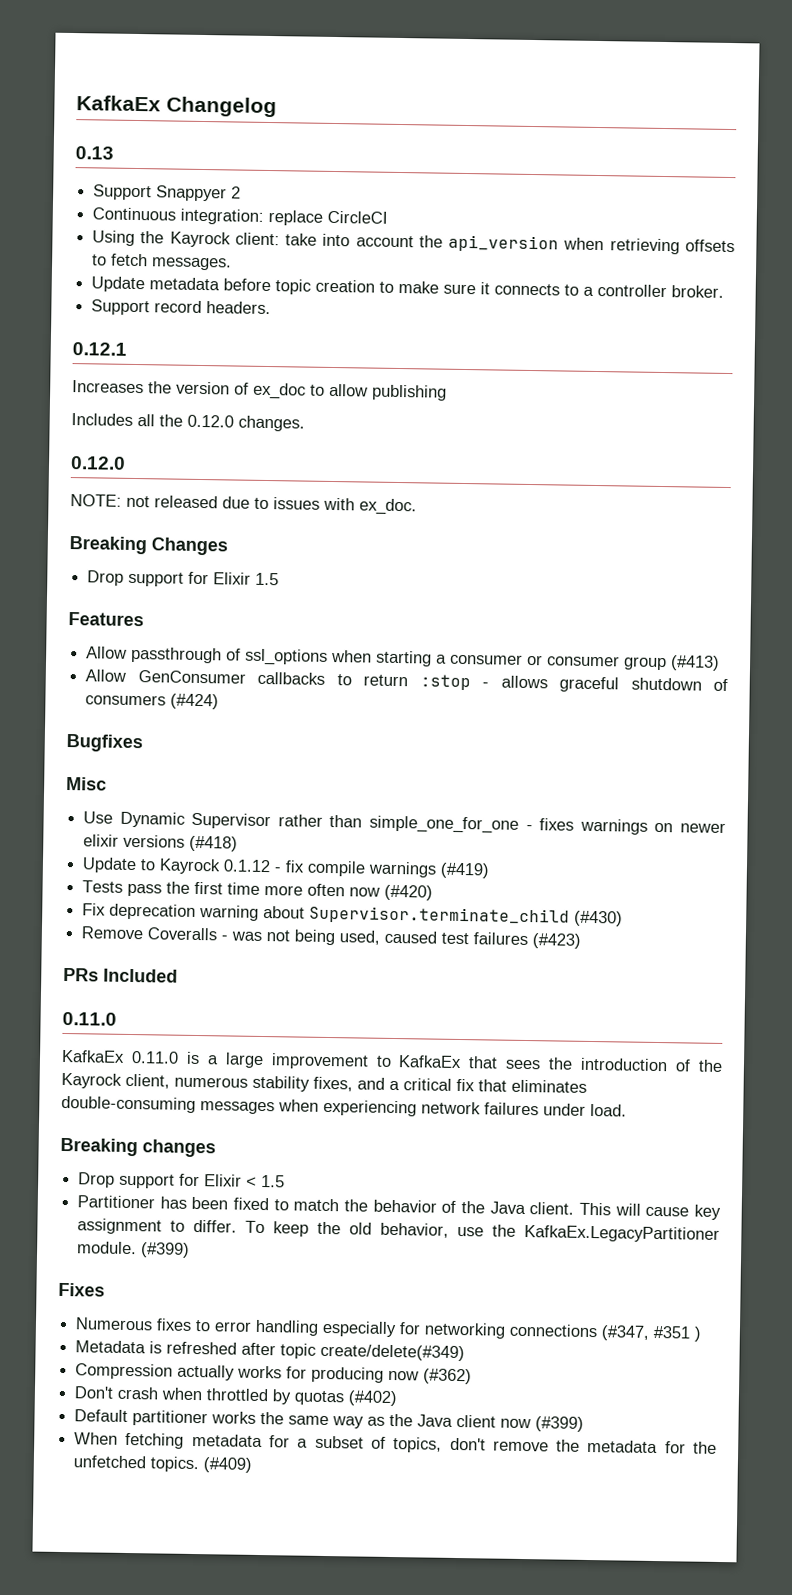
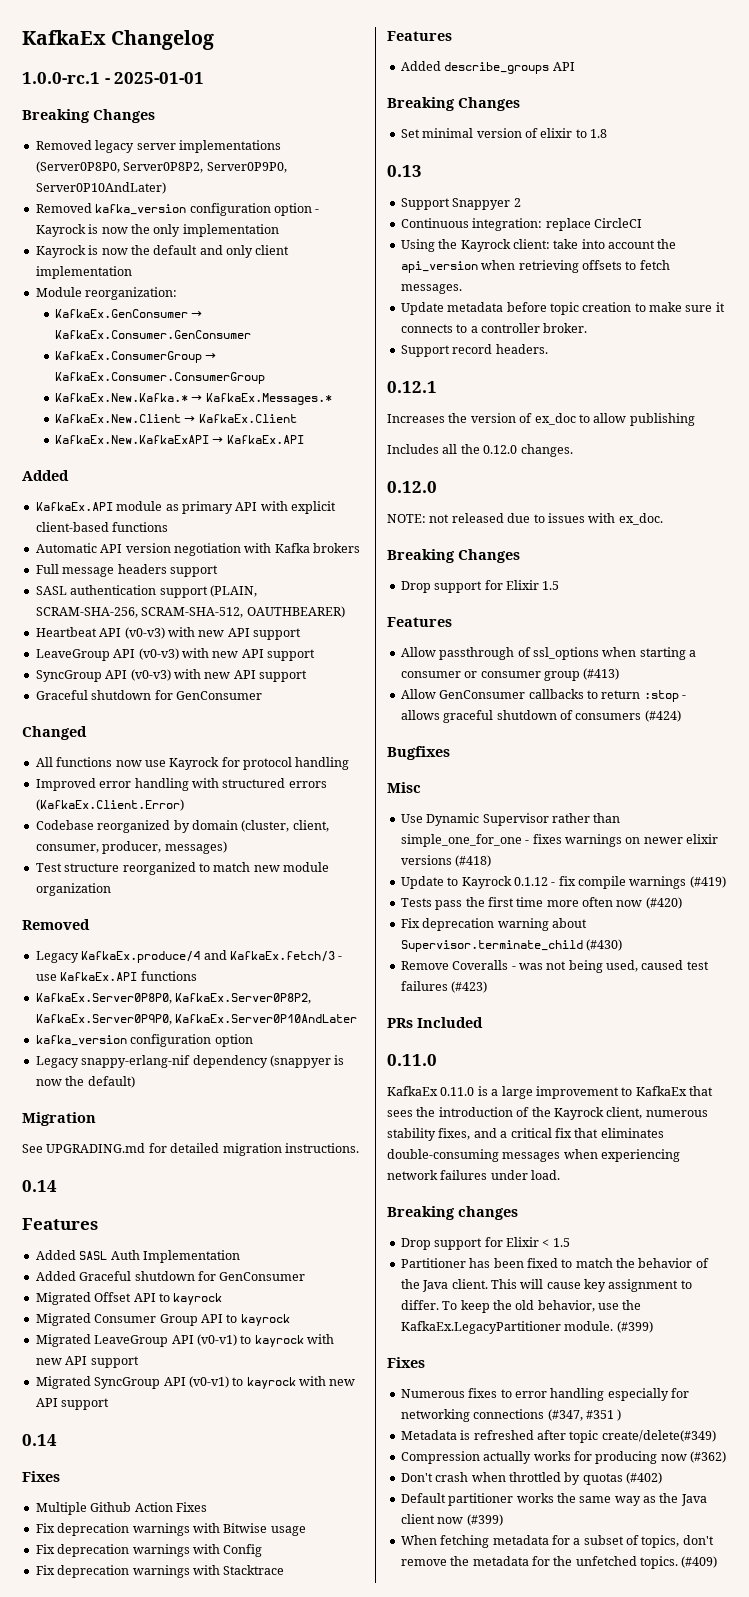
(277, 107) none -> [22,72,205,84] [22,109,155,123] [35,140,281,153] [35,161,287,173] [35,182,166,194] [35,203,320,216] [35,224,279,237] [35,245,290,258] [35,266,132,279] [35,287,178,300] [54,309,203,318] [54,330,251,339] [54,351,217,363] [54,372,265,384] [54,393,332,405] [54,414,297,423] [54,435,304,444] [22,470,69,481] [35,501,336,514] [35,522,169,532] [35,543,360,556] [35,564,218,577] [35,585,257,598] [35,606,345,618] [35,627,301,640] [35,648,315,661] [35,669,307,682] [35,690,262,700] [22,726,87,740] [35,757,350,770] [35,778,327,791] [35,799,184,811] [35,820,329,833] [35,841,227,854] [35,862,329,875] [35,883,111,896] [22,919,90,930] [35,950,343,963] [35,971,197,981] [35,993,312,1004] [35,1014,358,1025] [35,1034,253,1047] [35,1055,345,1068] [35,1076,135,1088] [22,1112,96,1126] [22,1143,359,1156] [22,1180,57,1192] [22,1218,98,1230] [35,1250,240,1263] [35,1271,306,1281] [35,1292,223,1305] [35,1313,290,1326] [35,1334,334,1347] [35,1356,139,1368] [35,1376,356,1389] [35,1398,110,1410] [22,1434,57,1446] [22,1471,60,1482] [35,1502,207,1515] [35,1523,306,1536] [35,1544,263,1557] [35,1565,285,1578] [387,31,452,41] [400,61,575,74] [387,97,520,111] [400,128,607,138] // 1.0.0-rc.1 - 2025-01-01 // Breaking Changes // Removed legacy server implementations (Server0P8P0, Server0P8P2, Server0P9P0, Server0P10AndLater) // Removed kafka_version configuration option - Kayrock is now the only implementation // Kayrock is now the default and only client implementation // Module reorganization: // KafkaEx.GenConsumer → KafkaEx.Consumer.GenConsumer // KafkaEx.ConsumerGroup → KafkaEx.Consumer.ConsumerGroup // KafkaEx.New.Kafka.* → KafkaEx.Messages.* // KafkaEx.New.Client → KafkaEx.Client // KafkaEx.New.KafkaExAPI → KafkaEx.API // Added // KafkaEx.API module as primary API with explicit client-based functions // Automatic API version negotiation with Kafka brokers // Full message headers support // SASL authentication support (PLAIN, SCRAM-SHA-256, SCRAM-SHA-512, OAUTHBEARER) // Heartbeat API (v0-v3) with new API support // LeaveGroup API (v0-v3) with new API support // SyncGroup API (v0-v3) with new API support // Graceful shutdown for GenConsumer // Changed // All functions now use Kayrock for protocol handling // Improved error handling with structured errors (KafkaEx.Client.Error) // Codebase reorganized by domain (cluster, client, consumer, producer, messages) // Test structure reorganized to match new module organization // Removed // Legacy KafkaEx.produce/4 and KafkaEx.fetch/3 - use KafkaEx.API functions // KafkaEx.Server0P8P0, KafkaEx.Server0P8P2, KafkaEx.Server0P9P0, KafkaEx.Server0P10AndLater // kafka_version configuration option // Legacy snappy-erlang-nif dependency (snappyer is now the default) // Migration // See UPGRADING.md for detailed migration instructions. // 0.14 // Features // Added SASL Auth Implementation // Added Graceful shutdown for GenConsumer // Migrated Offset API to kayrock // Migrated Consumer Group API to kayrock // Migrated LeaveGroup API (v0-v1) to kayrock with new API support // Migrated SyncGroup API (v0-v1) to kayrock with new API support // 0.14 // Fixes // Multiple Github Action Fixes // Fix deprecation warnings with Bitwise usage // Fix deprecation warnings with Config // Fix deprecation warnings with Stacktrace // Features // Added describe_groups API // Breaking Changes // Set minimal version of elixir to 1.8

